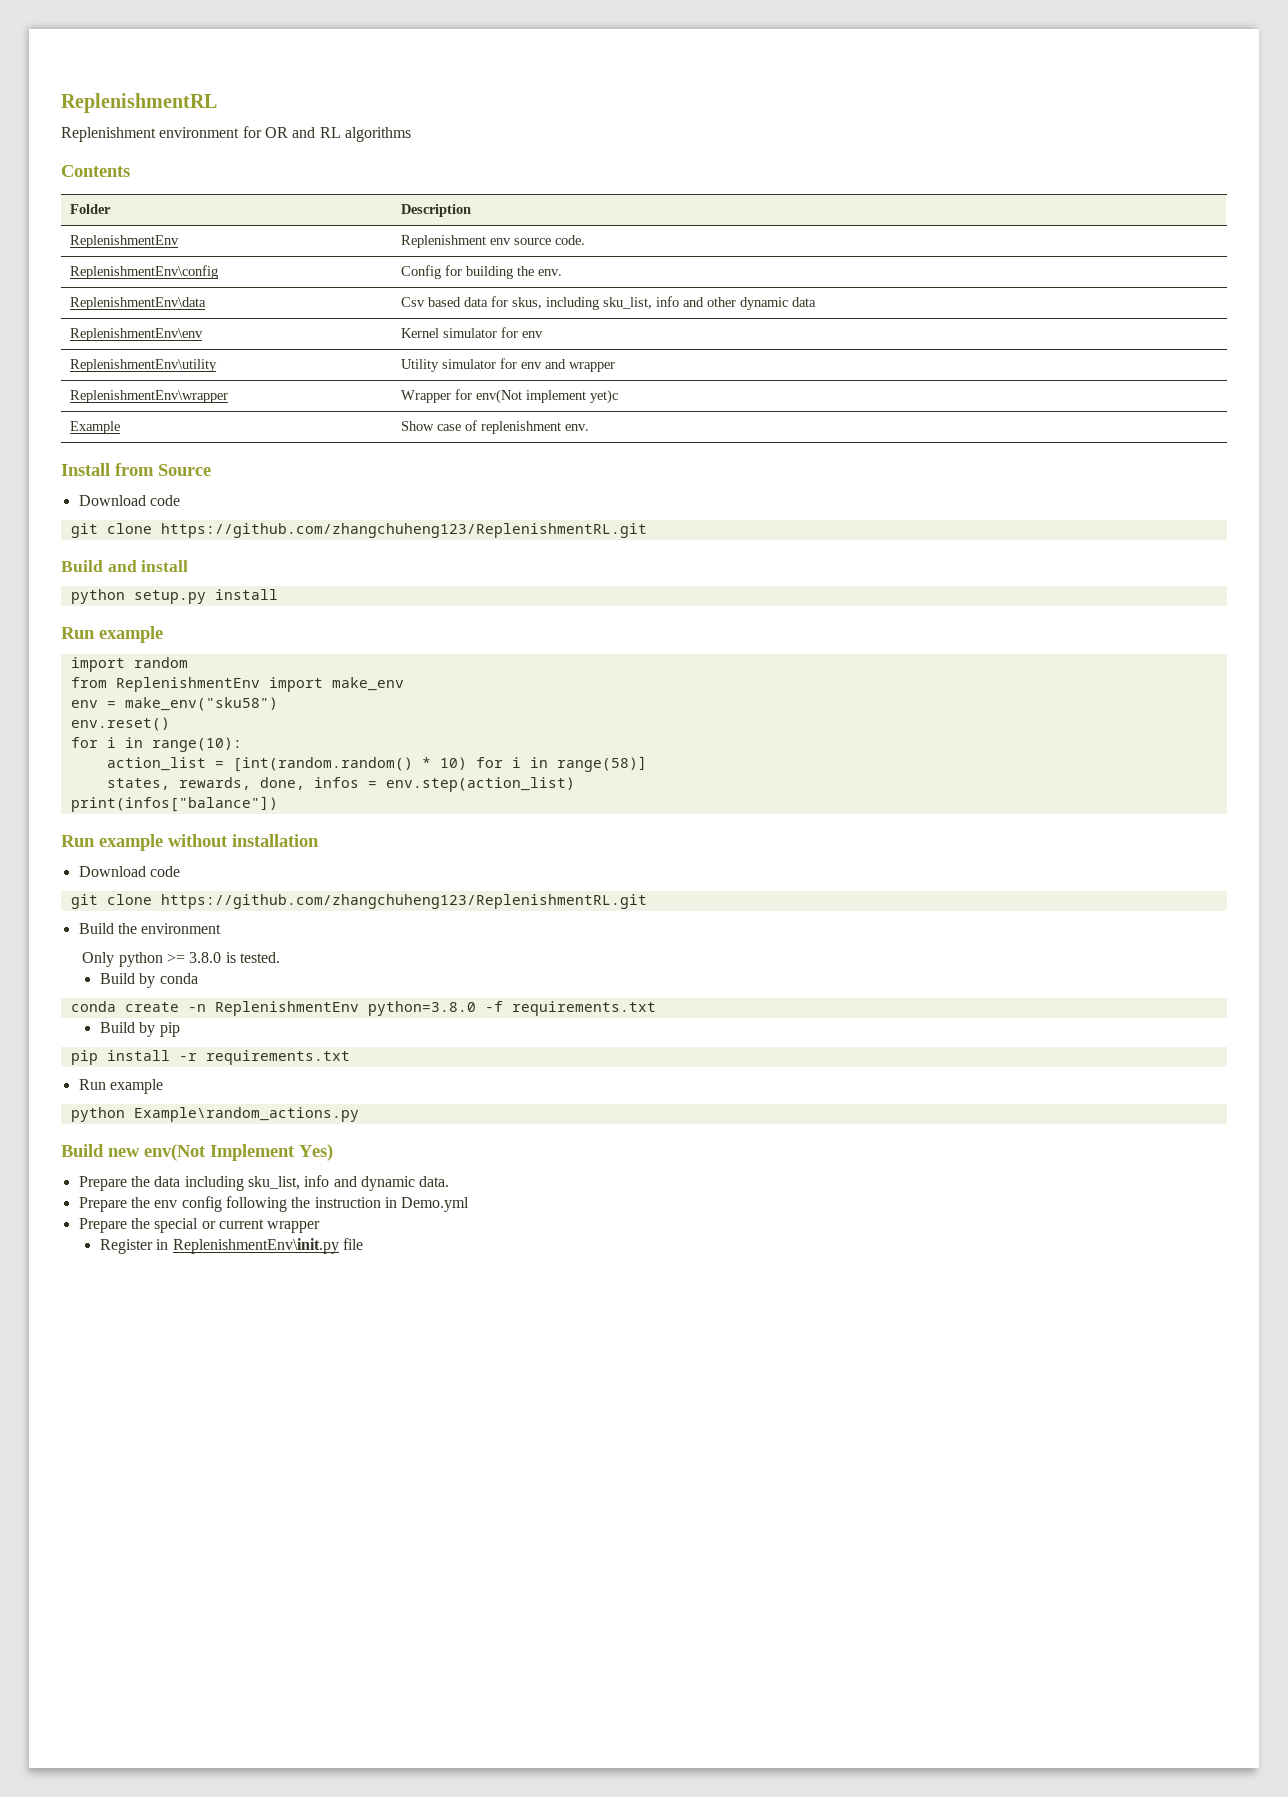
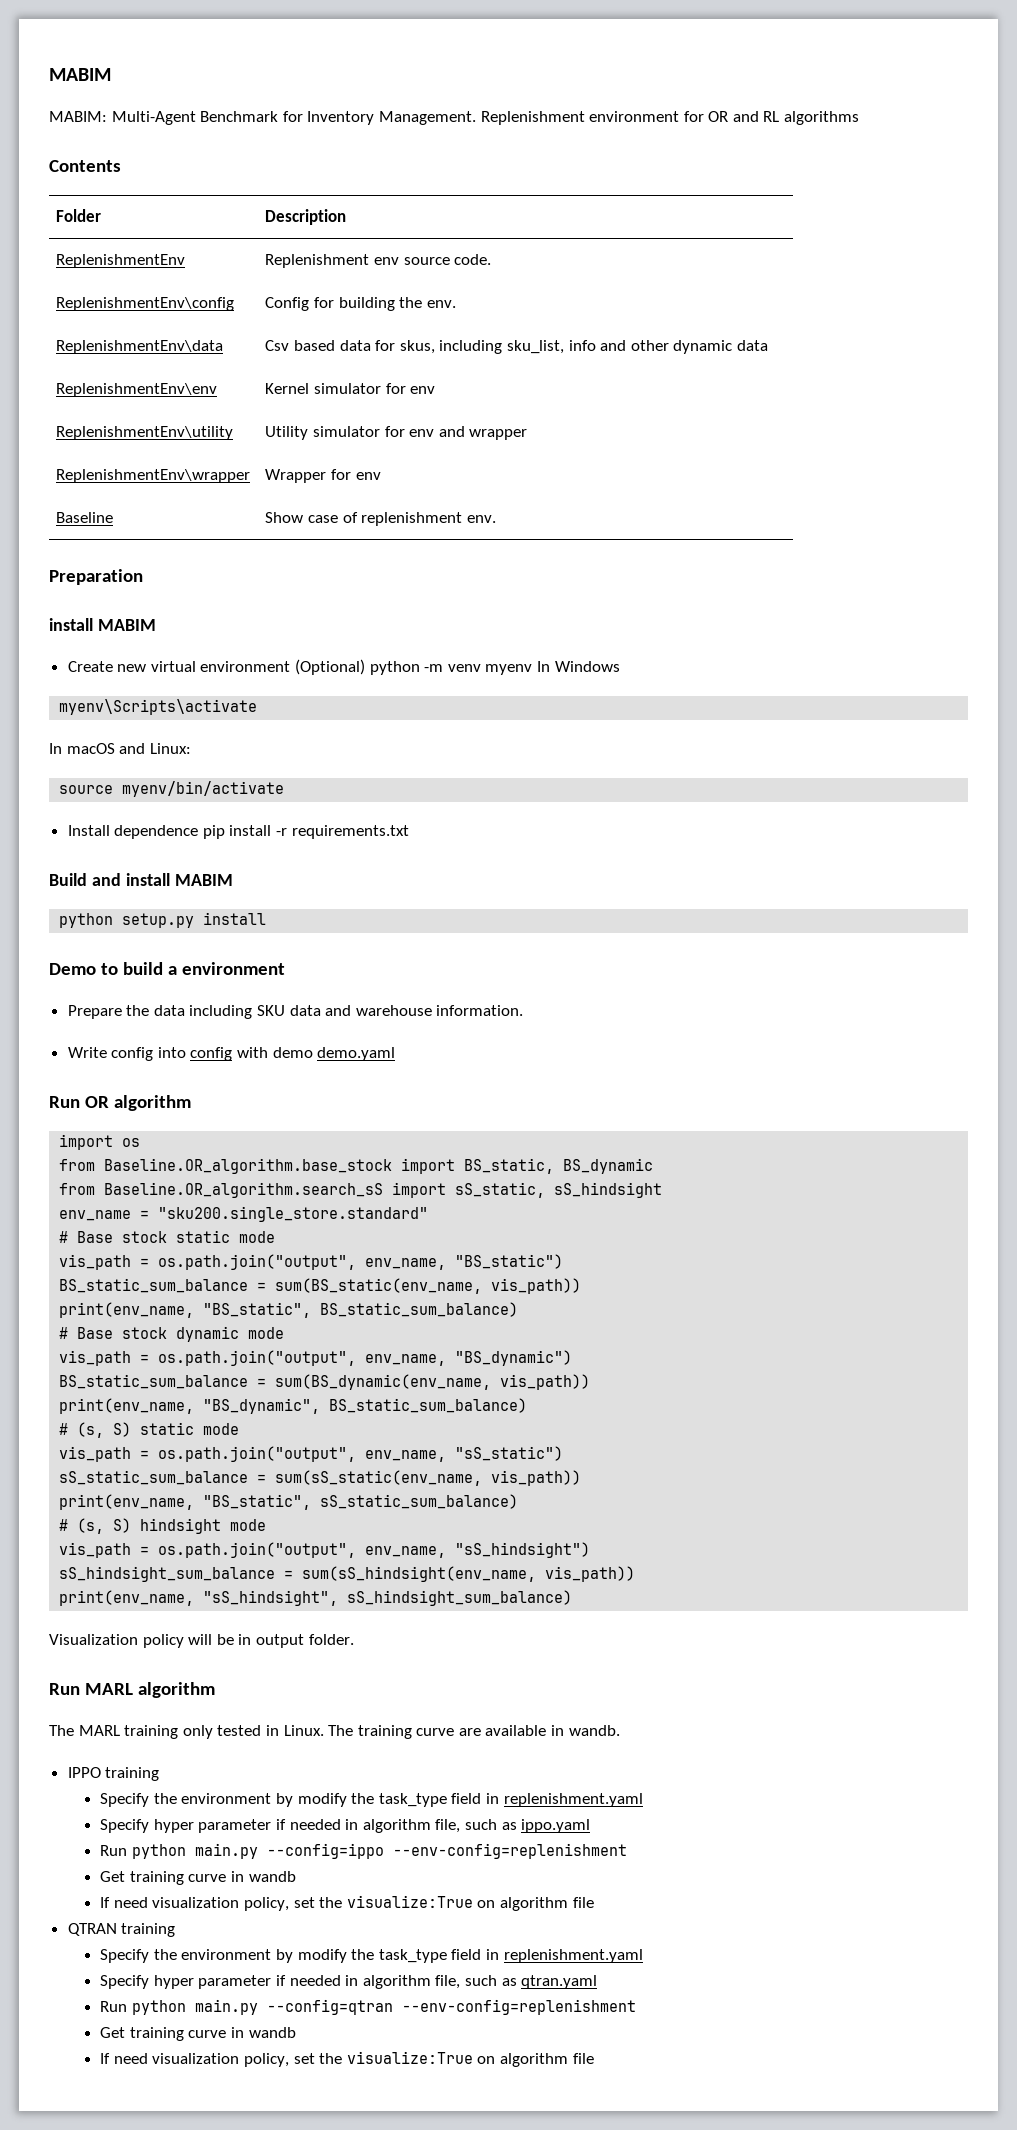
[61,93,217,113] ReplenishmentRL // -> [49,68,111,81] [49,111,476,125] MABIM // MABIM: Multi-Agent Benchmark for Inventory Management.
[476,389,619,404] [70,421,121,434] env(Not implement yet)c // Example -> [355,472,381,480] [56,512,114,523] env // Baseline
[61,463,211,476] [78,495,180,506] [70,523,647,538] Install from Source // Download code // git clone https://github.com/zhangchuheng123/ReplenishmentRL.git -> [49,569,143,585] [49,618,156,631] [67,659,620,675] [59,699,258,715] [49,743,191,754] [59,781,285,797] [67,825,409,839] Preparation // install MABIM // Create new virtual environment (Optional) python -m venv myenv In Windows // myenv\Scripts\activate // In macOS and Linux: // source myenv/bin/activate // Install dependence pip install -r requirements.txt
(189, 566) none -> [174,874,233,886] MABIM
[61,626,163,643] [70,657,188,672] [70,677,404,692] [70,697,278,711] [70,717,170,731] [70,737,242,752] [106,756,647,772] [106,777,575,792] [70,796,278,812] [61,834,319,851] [78,866,180,877] [70,894,647,909] [78,923,222,934] [82,952,280,967] [99,973,198,988] [70,1001,656,1016] [99,1022,180,1037] [70,1050,350,1065] [78,1079,163,1094] [70,1107,359,1122] [61,1144,333,1161] [78,1175,450,1191] [78,1196,470,1212] [78,1218,321,1233] [99,1238,339,1254] Run example // import random // from ReplenishmentEnv import make_env // env = make_env("sku58") // env.reset() // for i in range(10): // action_list = [int(random.random() * 10) for i in range(58)] // states, rewards, done, infos = env.step(action_list) // print(infos["balance"]) // Run example without installation // Download code // git clone https://github.com/zhangchuheng123/ReplenishmentRL.git // Build the environment // Only python >= 3.8.0 is tested. // Build by conda // conda create -n ReplenishmentEnv python=3.8.0 -f requirements.txt // Build by pip // pip install -r requirements.txt // Run example // python Example\random_actions.py // Build new env(Not Implement Yes) // Prepare the data including sku_list, info and dynamic data. // Prepare the env config following the instruction in Demo.yml // Prepare the special or current wrapper // Register in ReplenishmentEnv\init.py -> [49,962,285,975] [67,1005,524,1019] [67,1047,396,1061] [49,1095,191,1111] [59,1134,141,1150] [59,1158,654,1174] [59,1182,663,1198] [59,1206,429,1222] [59,1230,276,1243] [59,1254,564,1270] [59,1278,582,1294] [59,1302,519,1318] [59,1326,285,1342] [59,1350,573,1366] [59,1374,591,1390] [59,1398,528,1414] [59,1422,240,1438] [59,1446,564,1462] [59,1470,582,1486] [59,1494,519,1510] [59,1518,267,1534] [59,1542,591,1558] [59,1566,636,1582] [59,1590,573,1606] [49,1634,354,1648] [49,1682,215,1698] [49,1725,620,1739] [67,1767,160,1781] [100,1793,643,1807] [100,1819,591,1833] [100,1843,627,1859] [100,1871,296,1885] [100,1895,594,1911] [67,1923,176,1937] [100,1949,643,1963] [100,1975,598,1989] [100,1999,636,2015] [100,2027,296,2041] [100,2051,568,2067] Demo to build a environment // Prepare the data including SKU data and warehouse information. // Write config into config with demo demo.yaml // Run OR algorithm // import os // from Baseline.OR_algorithm.base_stock import BS_static, BS_dynamic // from Baseline.OR_algorithm.search_sS import sS_static, sS_hindsight // env_name = "sku200.single_store.standard" // # Base stock static mode // vis_path = os.path.join("output", env_name, "BS_static") // BS_static_sum_balance = sum(BS_static(env_name, vis_path)) // print(env_name, "BS_static", BS_static_sum_balance) // # Base stock dynamic mode // vis_path = os.path.join("output", env_name, "BS_dynamic") // BS_static_sum_balance = sum(BS_dynamic(env_name, vis_path)) // print(env_name, "BS_dynamic", BS_static_sum_balance) // # (s, S) static mode // vis_path = os.path.join("output", env_name, "sS_static") // sS_static_sum_balance = sum(sS_static(env_name, vis_path)) // print(env_name, "BS_static", sS_static_sum_balance) // # (s, S) hindsight mode // vis_path = os.path.join("output", env_name, "sS_hindsight") // sS_hindsight_sum_balance = sum(sS_hindsight(env_name, vis_path)) // print(env_name, "sS_hindsight", sS_hindsight_sum_balance) // Visualization policy will be in output folder. // Run MARL algorithm // The MARL training only tested in Linux. The training curve are available in wandb. // IPPO training // Specify the environment by modify the task_type field in replenishment.yaml // Specify hyper parameter if needed in algorithm file, such as ippo.yaml // Run python main.py --config=ippo --env-config=replenishment // Get training curve in wandb // If need visualization policy, set the visualize:True on algorithm file // QTRAN training // Specify the environment by modify the task_type field in replenishment.yaml // Specify hyper parameter if needed in algorithm file, such as qtran.yaml // Run python main.py --config=qtran --env-config=replenishment // Get training curve in wandb // If need visualization policy, set the visualize:True on algorithm

